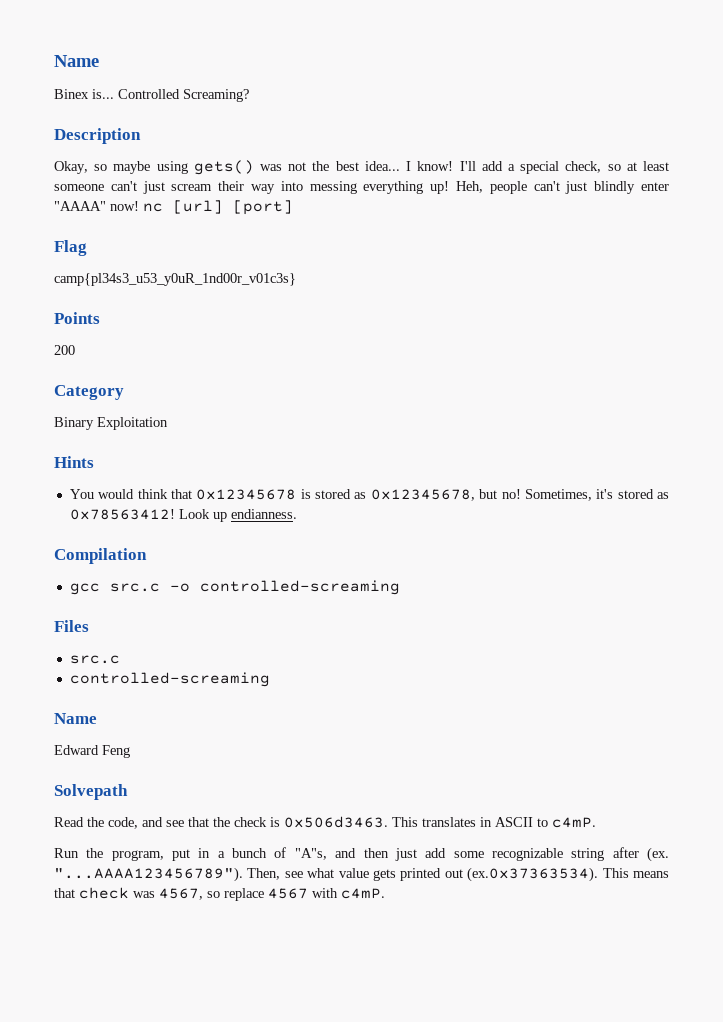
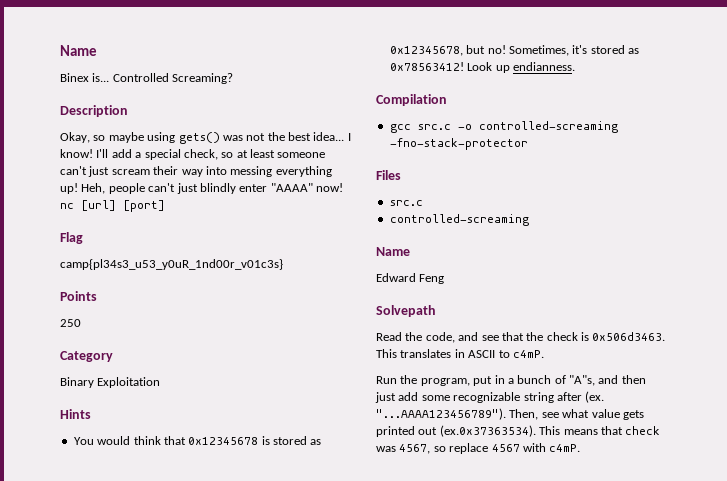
[54,345,75,355] 200 -> [60,319,81,327] 250
(400, 587) none -> [389,138,528,150] -fno-stack-protector

